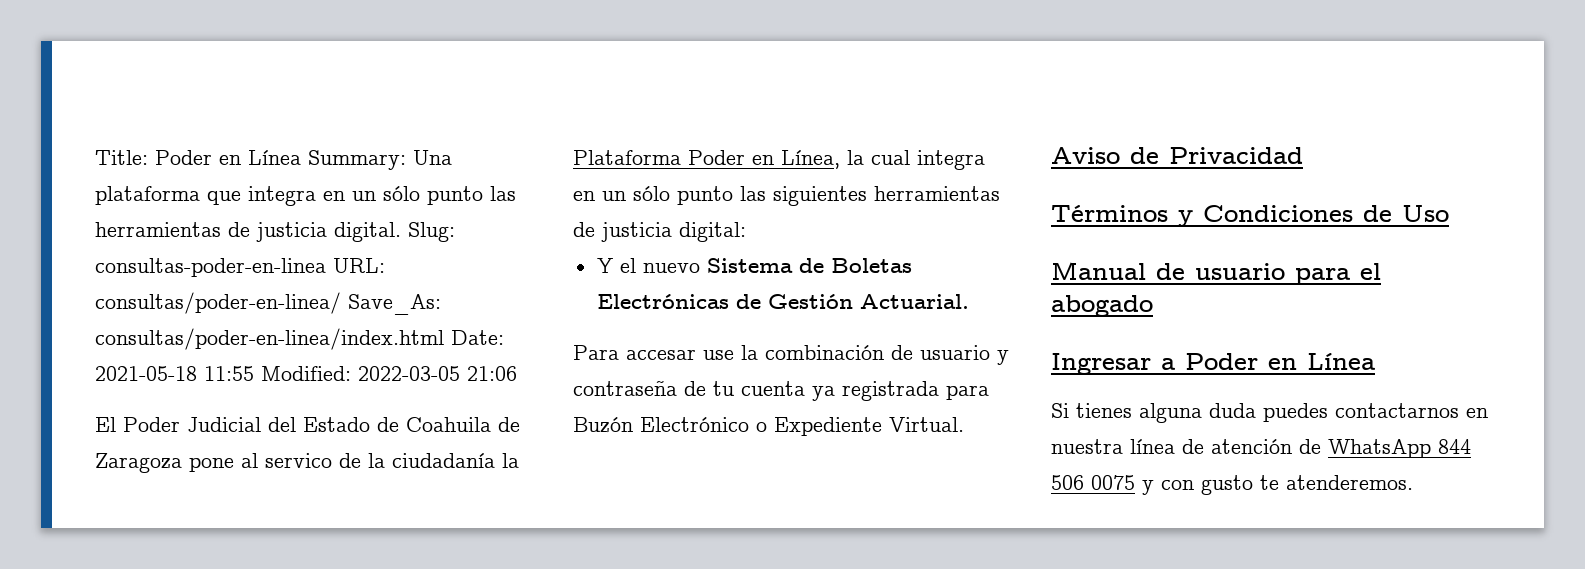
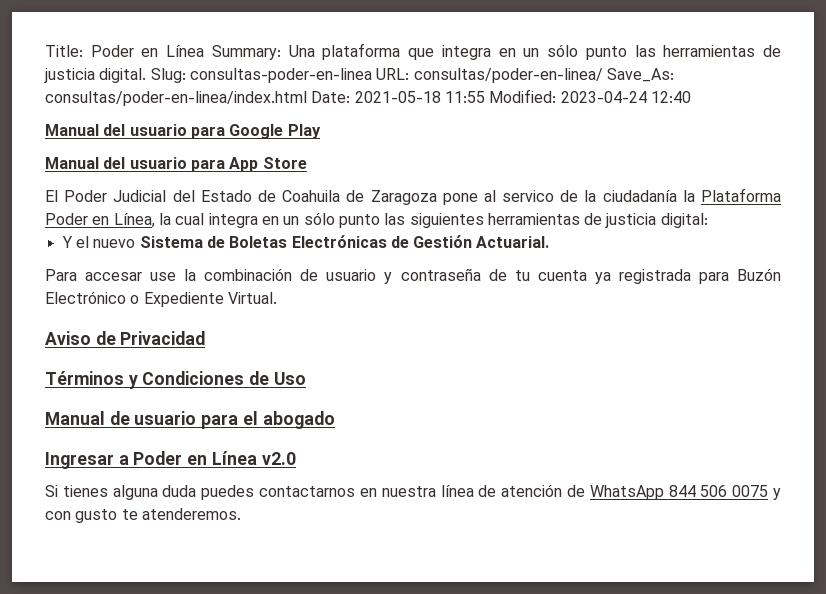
[358,366,517,381] 2022-03-05 21:06 -> [560,91,691,103] [45,124,321,139] [45,157,307,172] 2023-04-24 12:40 // Manual del usuario para Google Play // Manual del usuario para App Store
(1375, 361) none -> [261,452,296,465] v2.0

